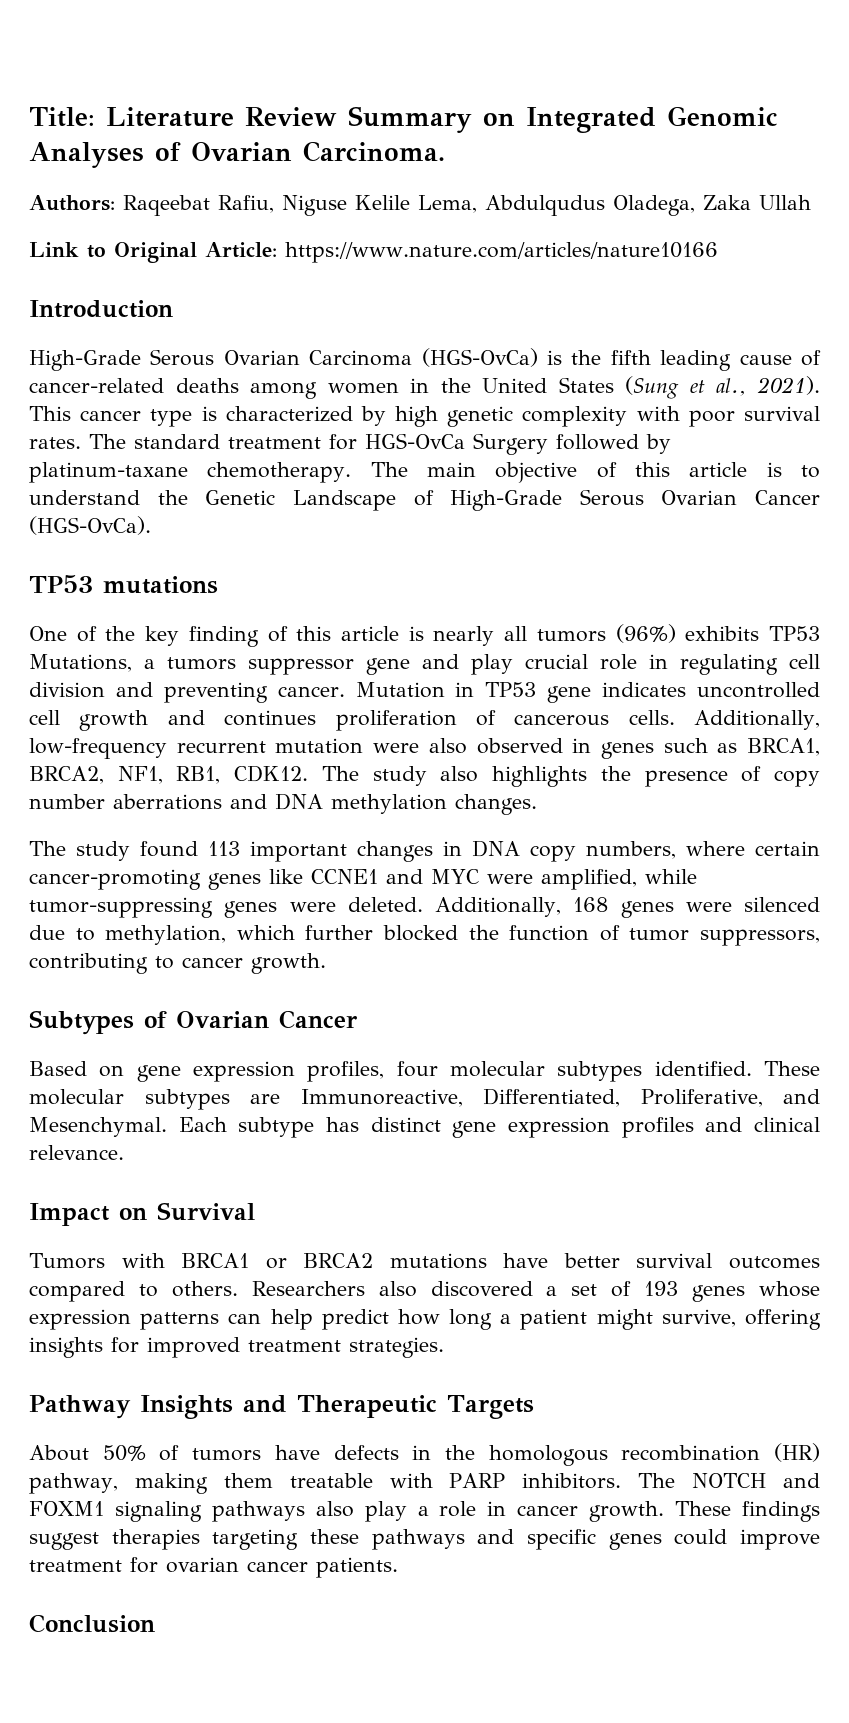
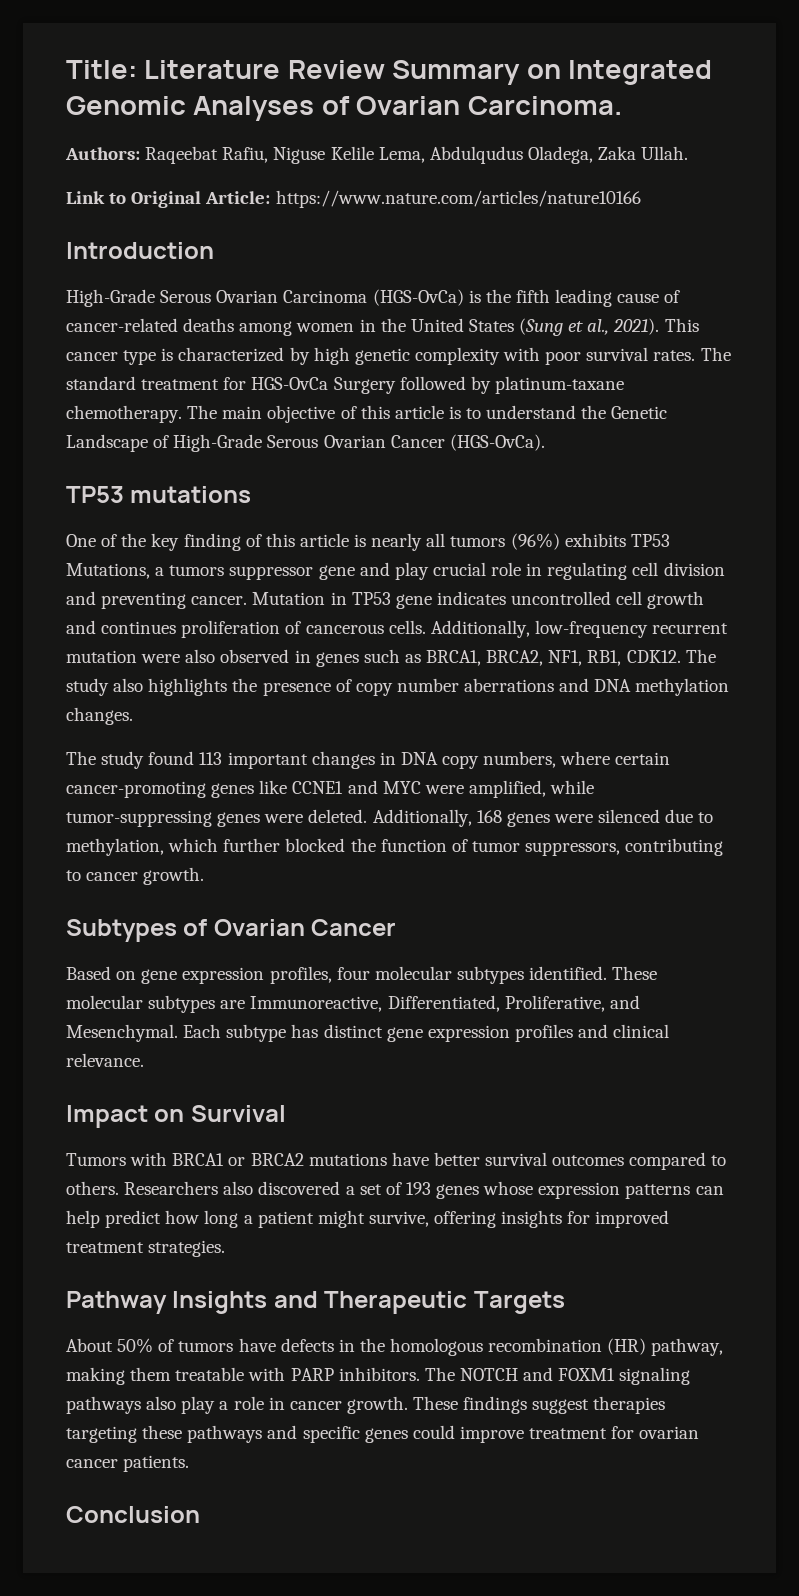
[759,195,811,210] Ullah -> [641,146,689,160] Ullah.

